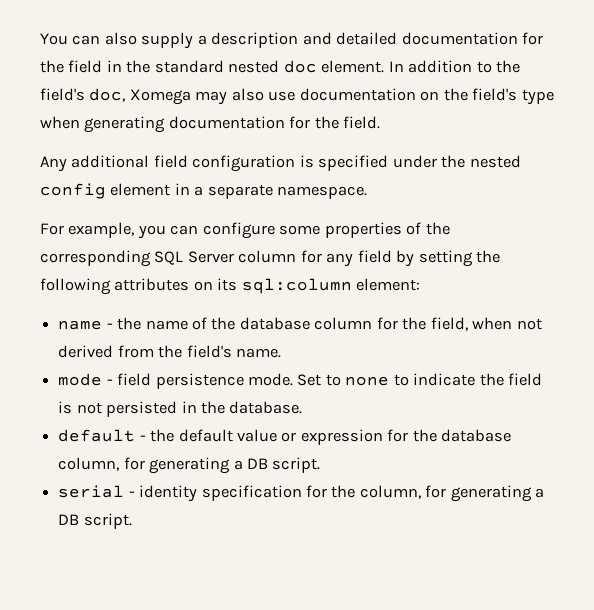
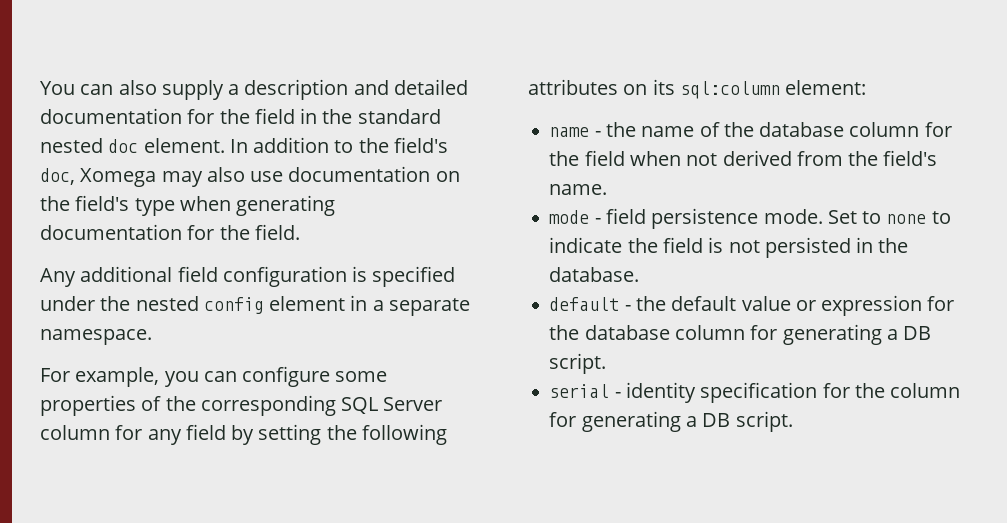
[430,317,468,331] field, -> [584,150,625,166] field
[58,457,120,471] column, -> [674,325,745,340] column
[359,485,421,499] column, -> [890,383,961,398] column

